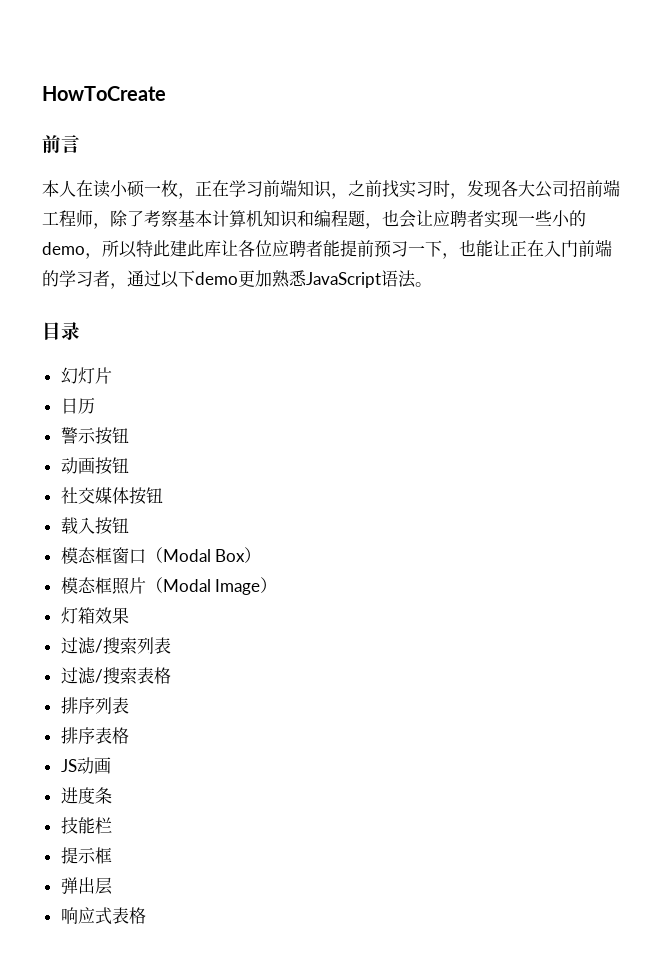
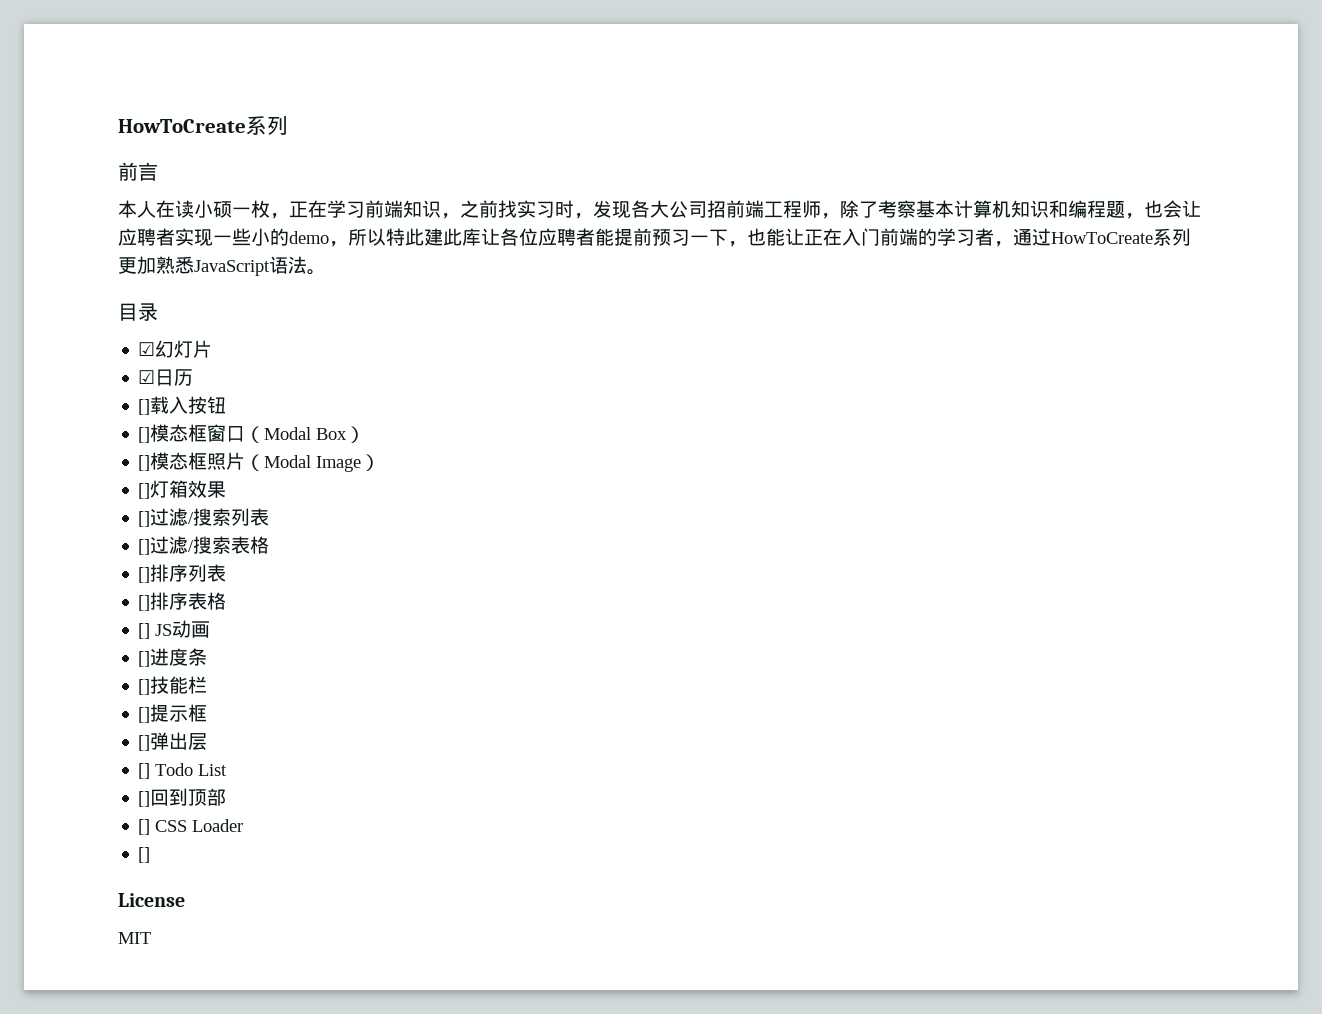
[42,86,166,101] HowToCreate -> [118,116,288,135] HowToCreate系列
[161,270,238,288] 以下demo -> [1051,228,1191,246] HowToCreate系列
(80, 331) none -> [138,342,156,356] ☑
(112, 375) none -> [138,370,156,384] ☑
[60,427,129,445] [60,457,129,475] [60,487,163,505] 警示按钮 // 动画按钮 // 社交媒体按钮 // -> [138,399,151,415] []
(129, 525) none -> [138,427,151,443] []
(262, 555) none -> [138,455,151,471] []
(278, 585) none -> [138,483,151,499] []
(129, 615) none -> [138,511,151,527] []
(171, 645) none -> [138,539,151,555] []
(171, 675) none -> [138,567,151,583] []
(129, 705) none -> [138,595,151,611] []
(129, 735) none -> [138,623,151,639] []
(111, 765) none -> [138,651,151,667] []
(112, 795) none -> [138,679,151,695] []
(112, 825) none -> [138,707,151,723] []
(112, 855) none -> [138,735,151,751] []
[60,907,146,925] 响应式表格 -> [138,763,228,779] [138,788,227,807] [138,819,244,835] [138,847,151,863] [118,893,185,907] [118,932,151,944] [] Todo List // []回到顶部 // [] CSS Loader // [] // License // MIT

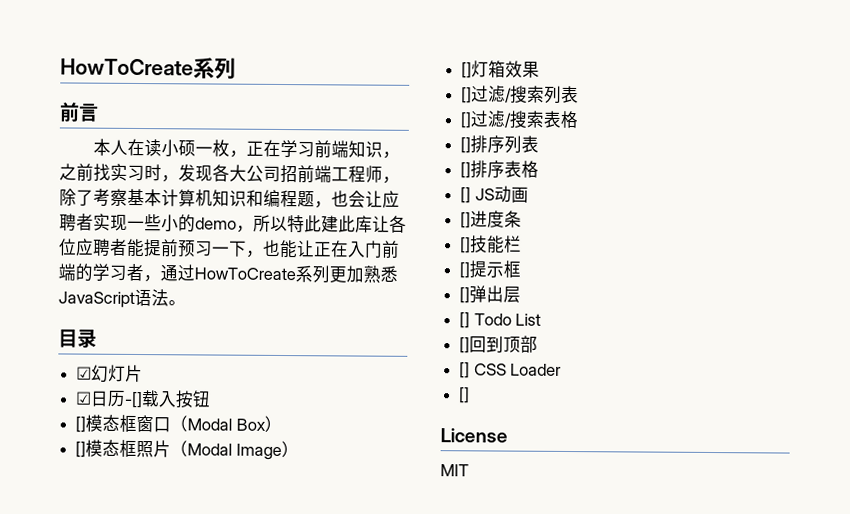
[138,399,151,415] // [] -> [124,391,144,409] -[]

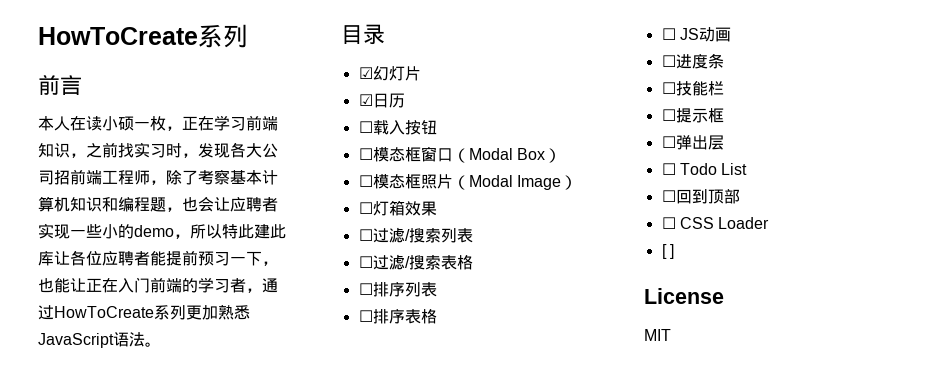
[124,391,144,409] -[] -> [358,121,373,133] // ☐
[75,416,87,433] [] -> [358,148,373,160] ☐
[75,441,87,458] [] -> [358,175,373,187] ☐
[461,62,473,79] [] -> [358,202,373,214] ☐
[461,87,473,104] [] -> [358,229,373,241] ☐
[460,112,473,129] [] -> [358,256,373,268] ☐
[460,137,472,154] [] -> [358,283,373,295] ☐
[460,162,472,179] [] -> [358,310,373,322] ☐
[460,187,472,204] [] -> [661,28,676,40] ☐
[460,212,472,229] [] -> [661,55,676,67] ☐
[460,237,472,254] [] -> [661,82,676,94] ☐
[459,262,471,279] [] -> [661,109,676,121] ☐
[459,287,471,304] [] -> [661,136,676,148] ☐
[459,312,471,329] [] -> [661,163,676,175] ☐
[459,337,471,354] [] -> [661,190,676,202] ☐
[459,362,471,379] [] -> [661,217,676,229] ☐
[458,387,471,404] [] -> [661,244,674,259] [ ]

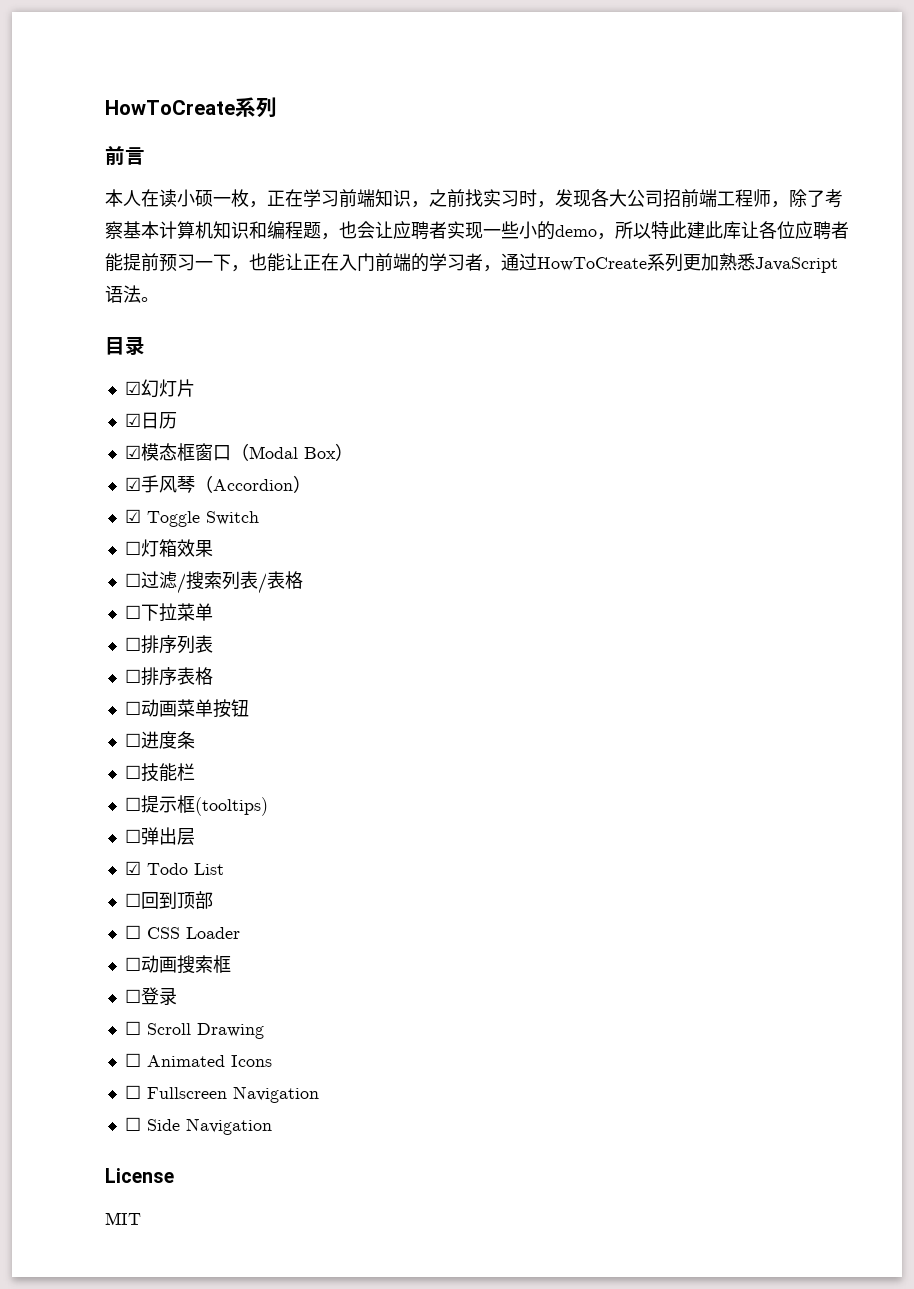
[358,120,437,135] [358,148,373,160] ☐载入按钮 // ☐ -> [124,445,141,459] ☑
[358,174,577,190] ☐模态框照片（Modal Image） -> [124,475,311,493] [124,509,259,527] ☑手风琴（Accordion） // ☑ Toggle Switch
[358,254,473,270] // ☐过滤/搜索表格 -> [257,571,303,594] [124,603,213,622] /表格 // ☐下拉菜单
[679,27,731,42] JS动画 -> [140,699,249,718] 动画菜单按钮
(724, 115) none -> [194,797,268,816] (tooltips)
[661,163,676,175] ☐ -> [124,861,141,875] ☑
[661,244,674,259] [ ] -> [124,955,231,974] [124,987,177,1005] [124,1021,264,1039] [124,1053,272,1067] [124,1085,319,1103] [124,1117,272,1135] ☐动画搜索框 // ☐登录 // ☐ Scroll Drawing // ☐ Animated Icons // ☐ Fullscreen Navigation // ☐ Side Navigation

